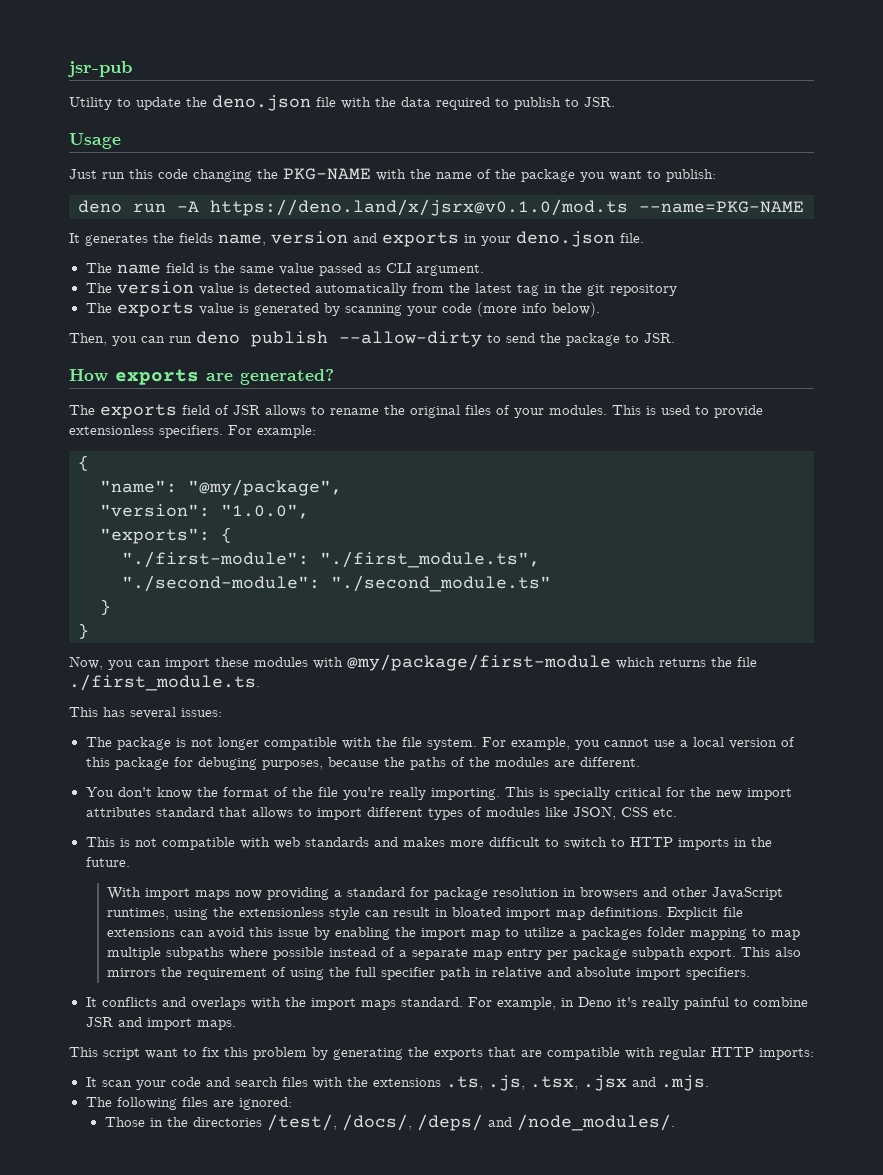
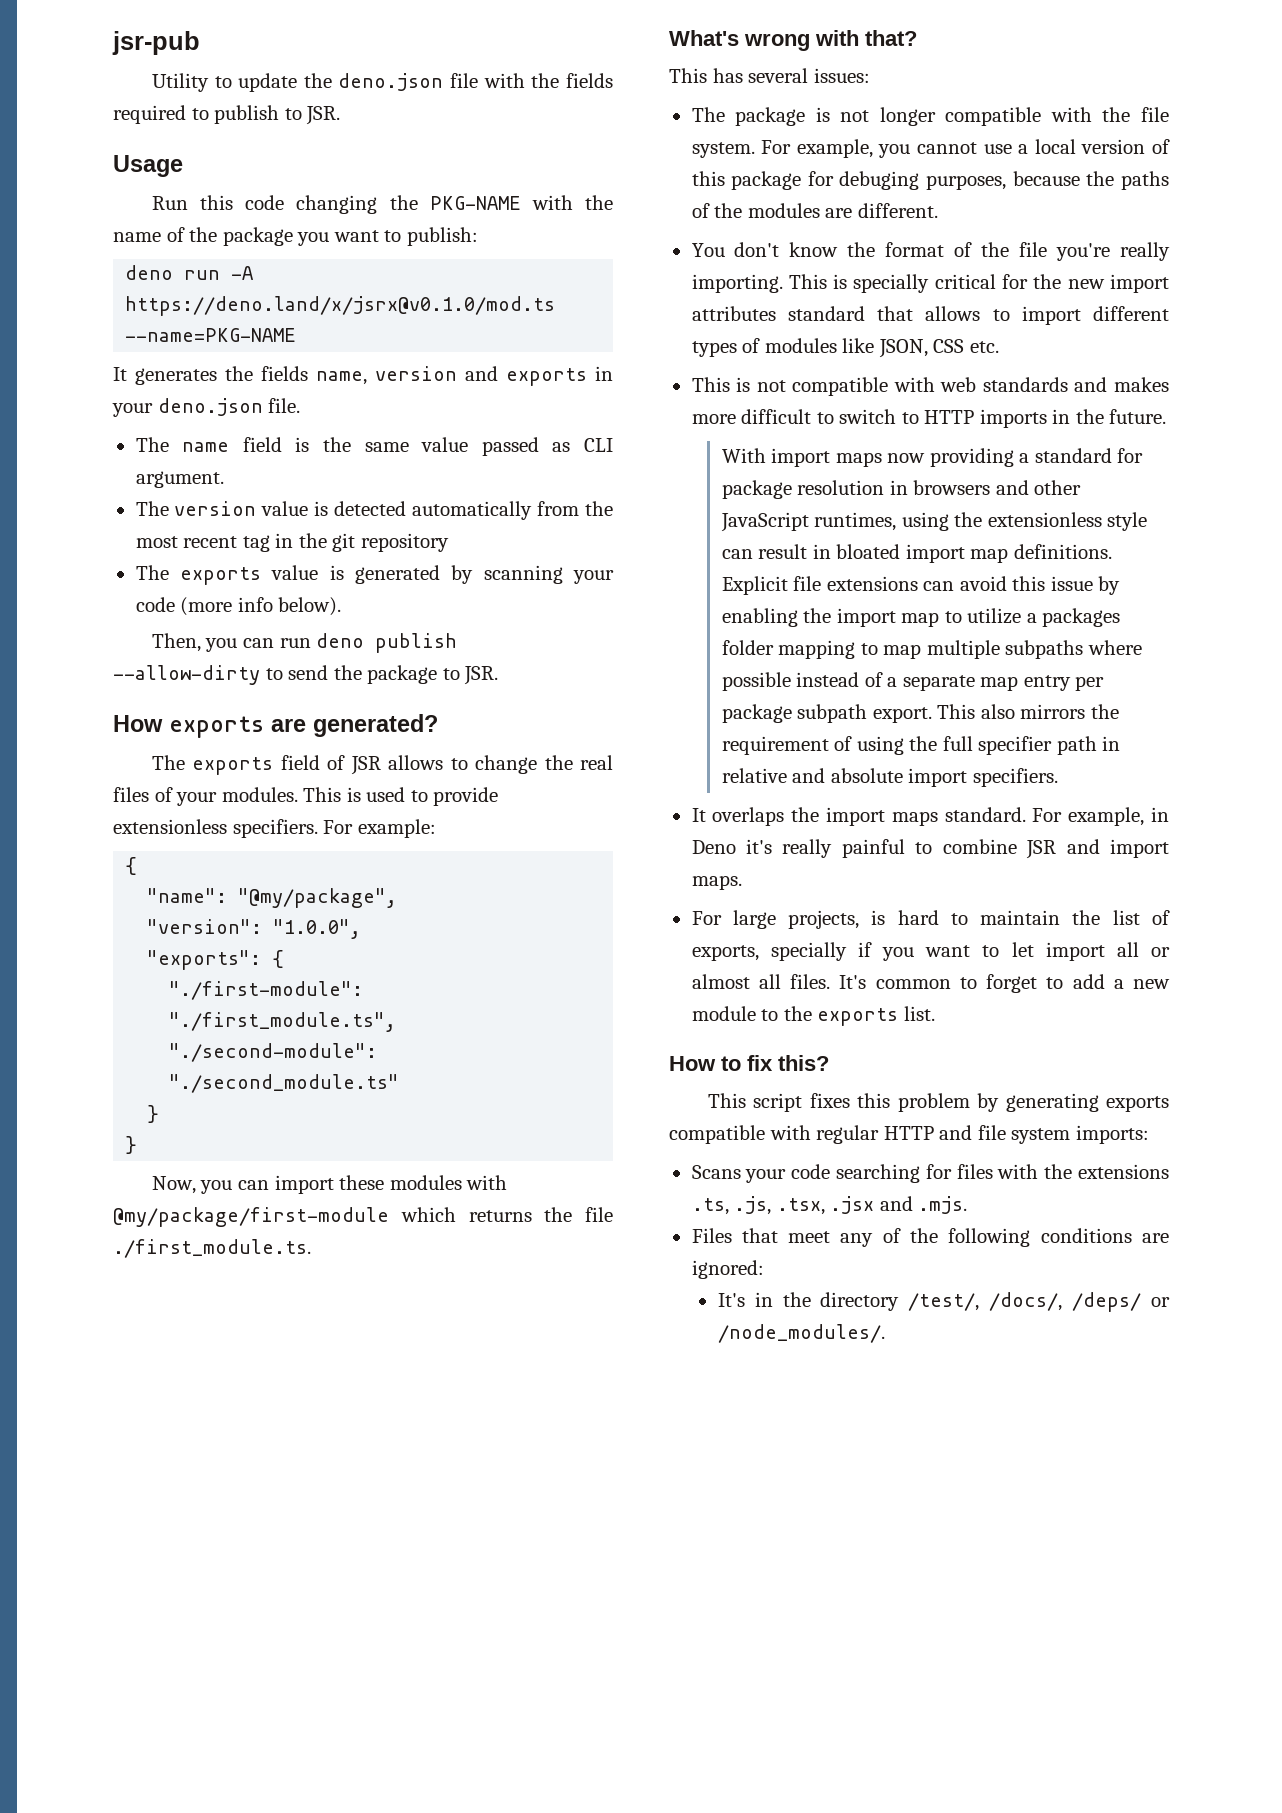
[401,97,431,107] data -> [566,73,613,88] fields
[69,169,125,179] Just run -> [151,196,188,210] Run
[474,283,512,293] latest -> [135,536,238,548] most recent
[330,405,460,418] rename the original -> [475,755,614,774] change the real
(260, 682) none -> [669,30,917,51] // What's wrong with that?
[101,997,281,1010] conflicts and overlaps with -> [712,807,785,826] overlaps
(236, 1025) none -> [691,910,1170,929] [691,942,1170,961] [691,974,1170,993] [691,1006,935,1026] [669,1055,829,1071] // For large projects, is hard to maintain the list of exports, specially if you want to let import all or almost all files. It's common to forget to add a new module to the exports list. // How to fix this?
[145,1047,219,1059] want to fix -> [809,1093,850,1108] fixes
[408,1047,814,1060] [85,1077,278,1090] the exports that are compatible with regular HTTP imports: // It scan your code and search -> [1106,1096,1169,1112] [669,1125,1149,1144] [691,1164,952,1183] exports compatible with regular HTTP and file system imports: // Scans your code searching for
[85,1097,208,1110] The following files -> [691,1228,1132,1247] Files that meet any of the following conditions
[104,1117,262,1127] Those in the directories -> [717,1292,900,1311] It's in the directory
[487,1117,512,1127] and -> [1151,1297,1170,1307] or

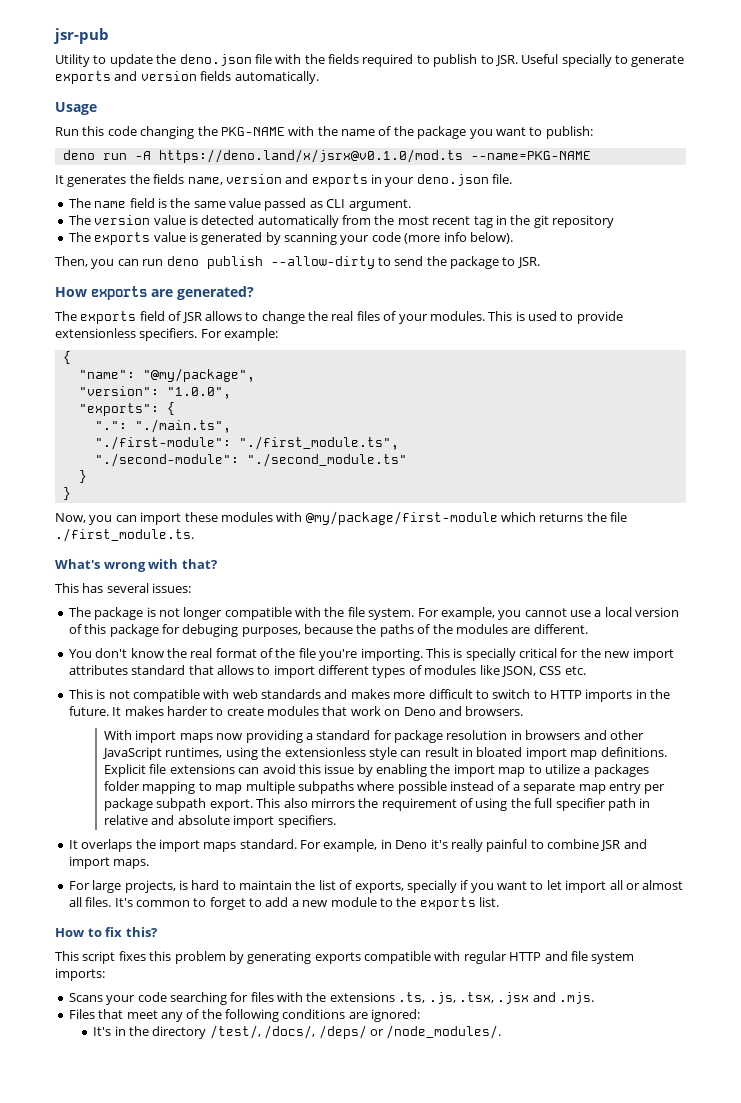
(341, 115) none -> [521,54,685,67] [55,71,319,84] Useful specially to generate exports and version fields automatically.
(285, 959) none -> [94,419,231,433] // ".": "./main.ts",
(876, 249) none -> [190,648,213,658] real
[1120,242,1170,261] really -> (358, 655) none
(1167, 416) none -> [112,706,524,716] It makes harder to create modules that work on Deno and browsers.

